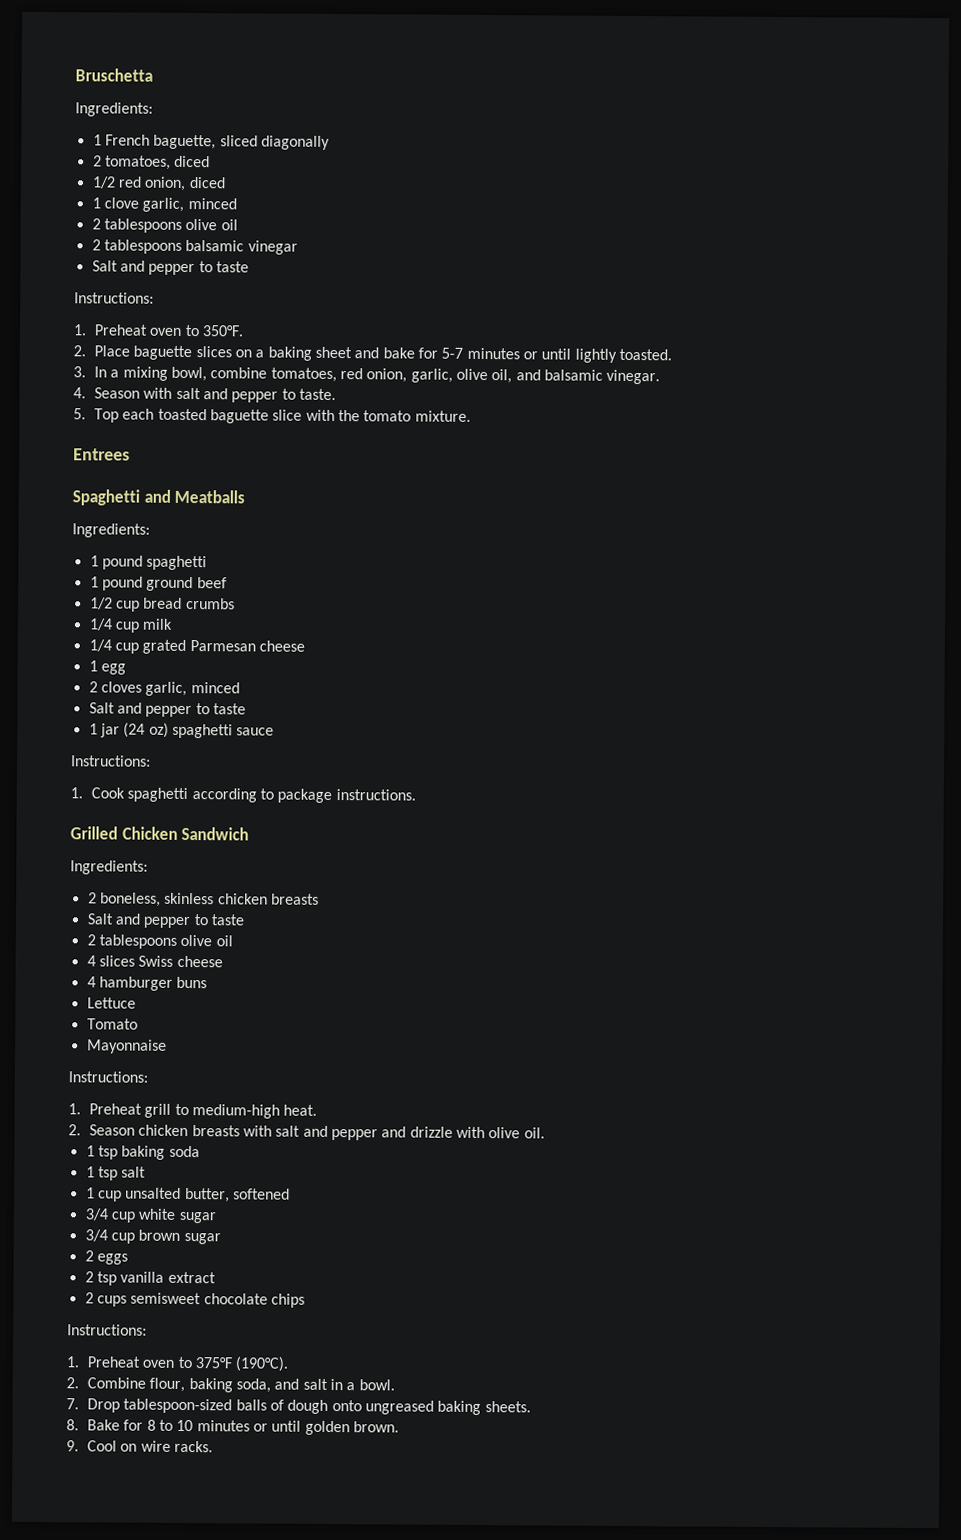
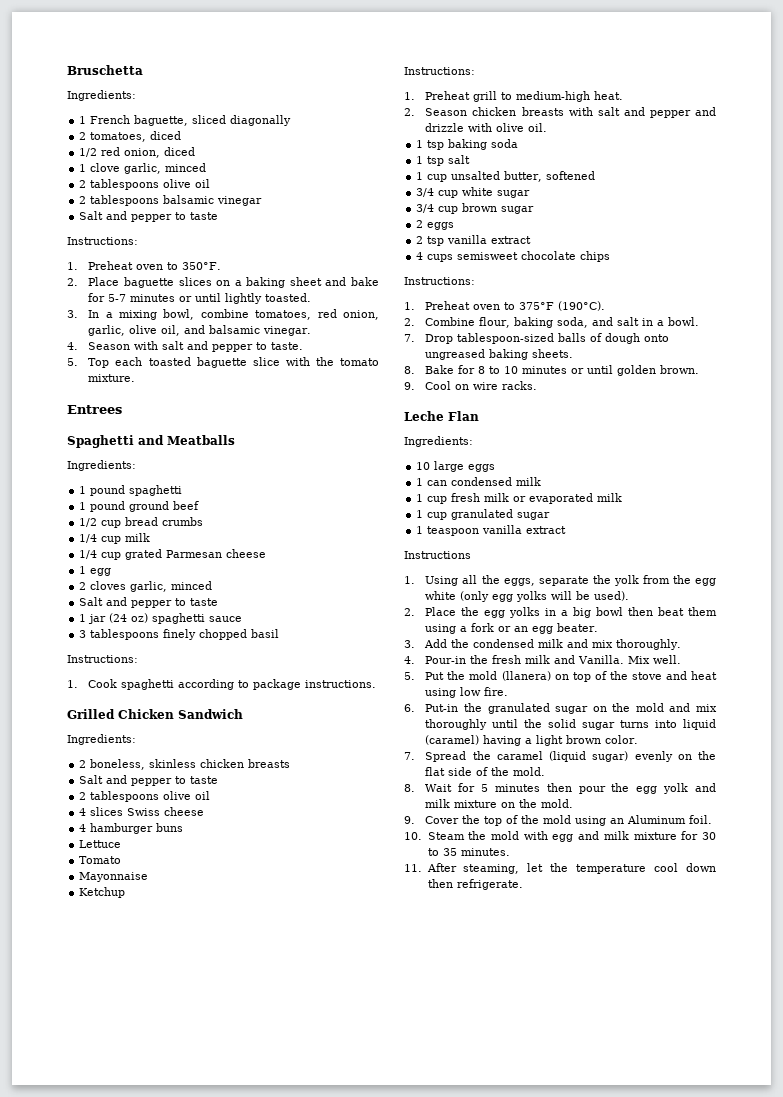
(275, 731) none -> [79,629,280,640] // 3 tablespoons finely chopped basil
(167, 1046) none -> [79,887,126,898] // Ketchup
[84,1292,94,1304] 2 -> [416,252,424,260] 4
(214, 1446) none -> [404,411,479,421] [404,436,473,447] [416,461,496,472] [416,477,542,486] [416,493,623,504] [416,509,551,520] [416,525,567,536] [404,551,471,559] [404,575,716,586] [425,591,630,602] [404,607,717,618] [425,623,599,634] [404,639,682,650] [404,655,682,664] [404,671,717,682] [425,687,509,698] [404,703,717,714] [425,719,716,730] [425,735,639,746] [404,751,716,762] [425,767,546,776] [404,783,716,794] [425,799,574,808] [404,815,713,826] [404,831,716,842] [427,848,510,856] [404,863,716,874] [427,879,523,890] // Leche Flan // Ingredients: // 10 large eggs // 1 can condensed milk // 1 cup fresh milk or evaporated milk // 1 cup granulated sugar // 1 teaspoon vanilla extract // Instructions // 1. Using all the eggs, separate the yolk from the egg white (only egg yolks will be used). // 2. Place the egg yolks in a big bowl then beat them using a fork or an egg beater. // 3. Add the condensed milk and mix thoroughly. // 4. Pour-in the fresh milk and Vanilla. Mix well. // 5. Put the mold (llanera) on top of the stove and heat using low fire. // 6. Put-in the granulated sugar on the mold and mix thoroughly until the solid sugar turns into liquid (caramel) having a light brown color. // 7. Spread the caramel (liquid sugar) evenly on the flat side of the mold. // 8. Wait for 5 minutes then pour the egg yolk and milk mixture on the mold. // 9. Cover the top of the mold using an Aluminum foil. // 10. Steam the mold with egg and milk mixture for 30 to 35 minutes. // 11. After steaming, let the temperature cool down then refrigerate.

